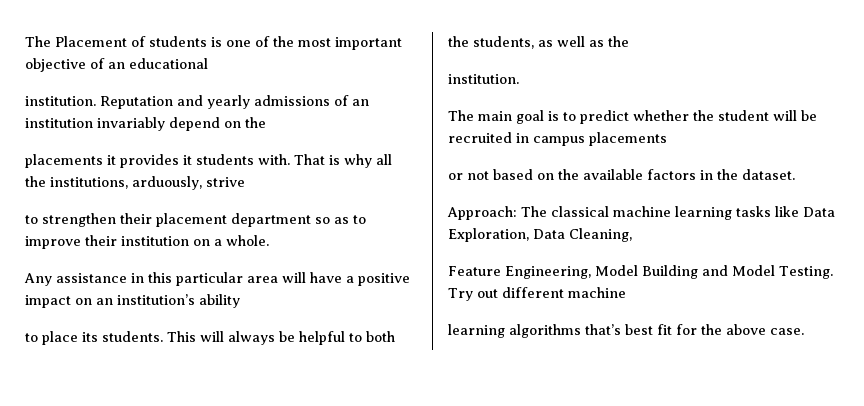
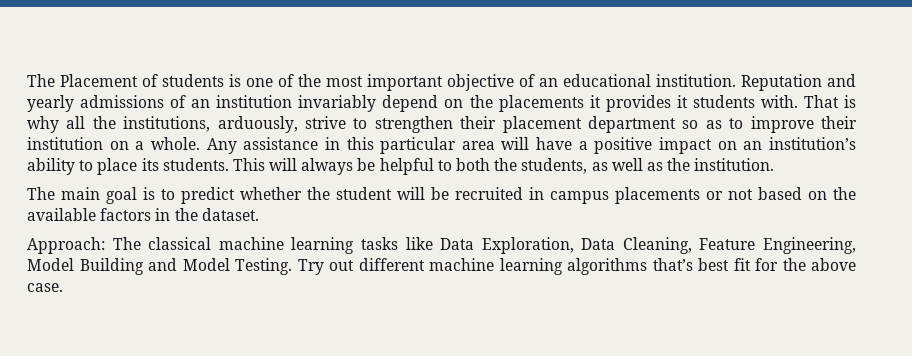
(208, 63) // -> (651, 80) none
(266, 122) // -> (493, 101) none
(245, 182) // -> (346, 122) none
(269, 240) // -> (200, 143) none
(240, 301) // -> (75, 166) none
(629, 41) // -> (691, 164) none
(667, 139) // -> (700, 195) none
(632, 235) // -> (692, 245) none
(626, 292) // -> (494, 264) none

